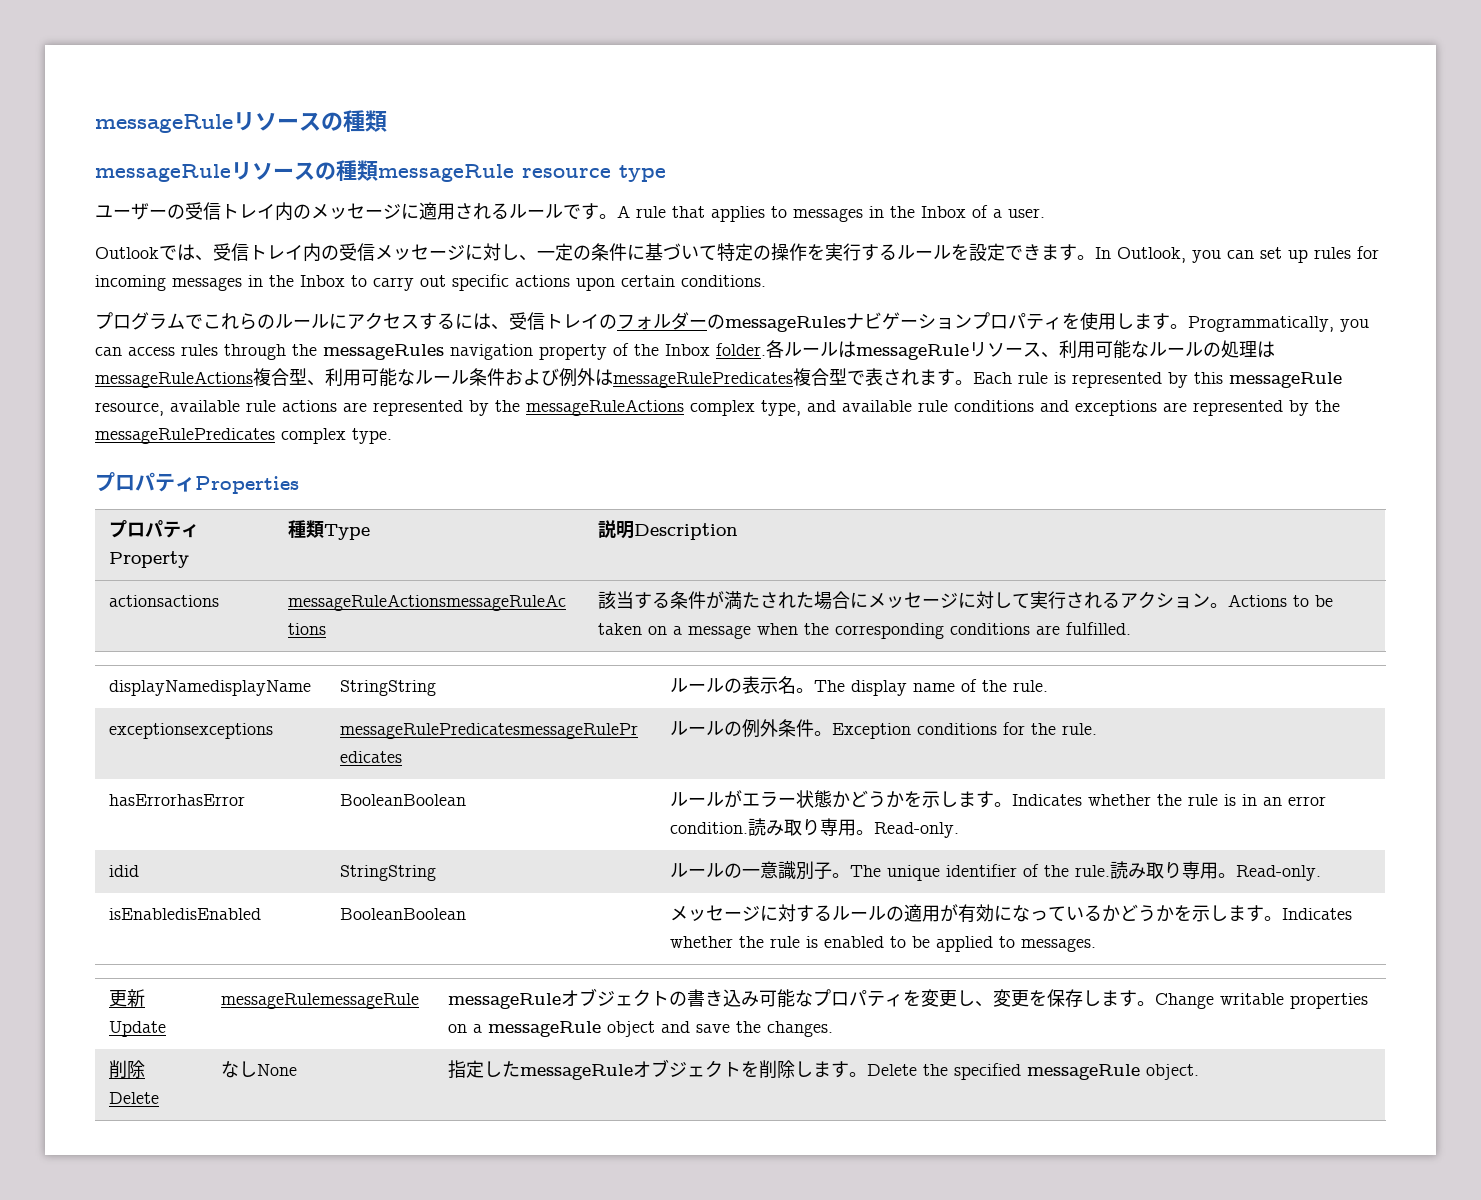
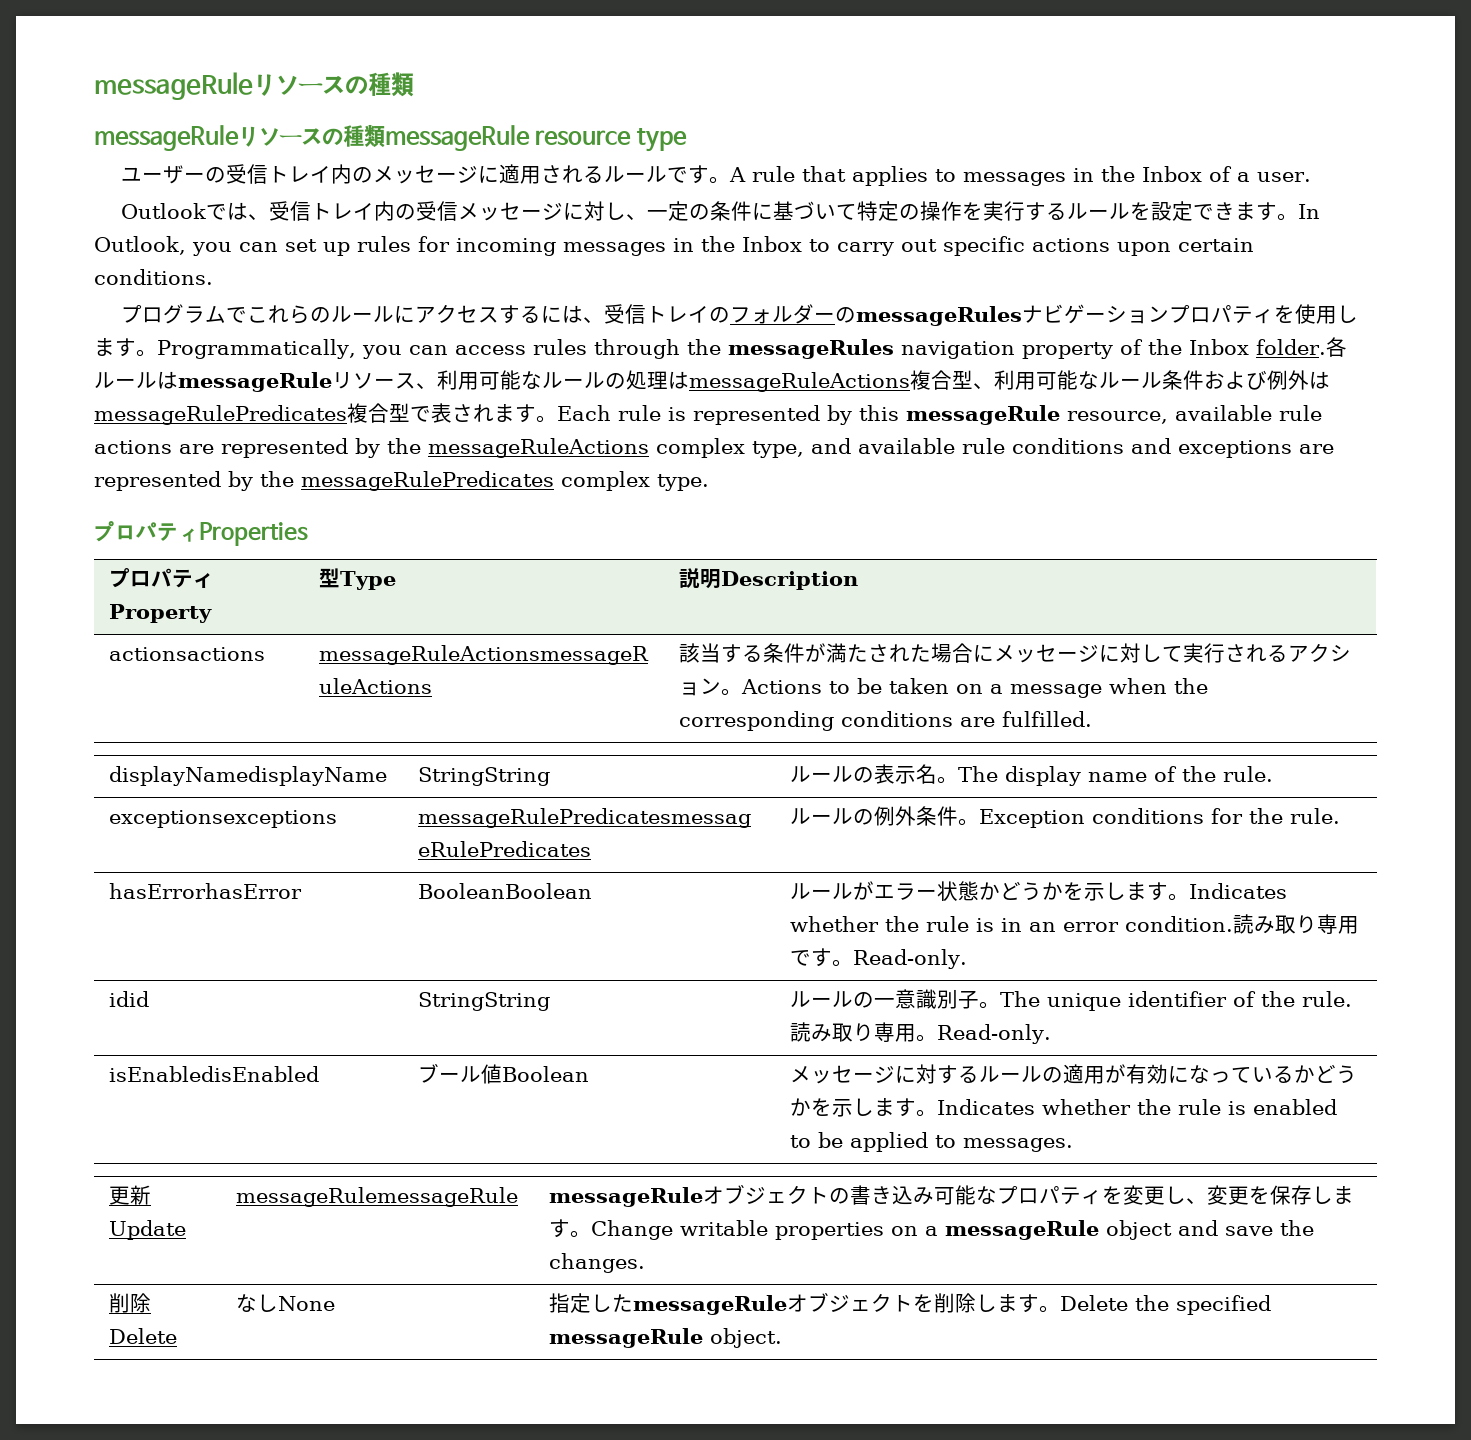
[288,520,325,538] 種類 -> [319,568,341,588] 型
(857, 827) none -> [790,948,833,967] です
[340,908,467,920] BooleanBoolean -> [418,1063,590,1084] ブール値Boolean

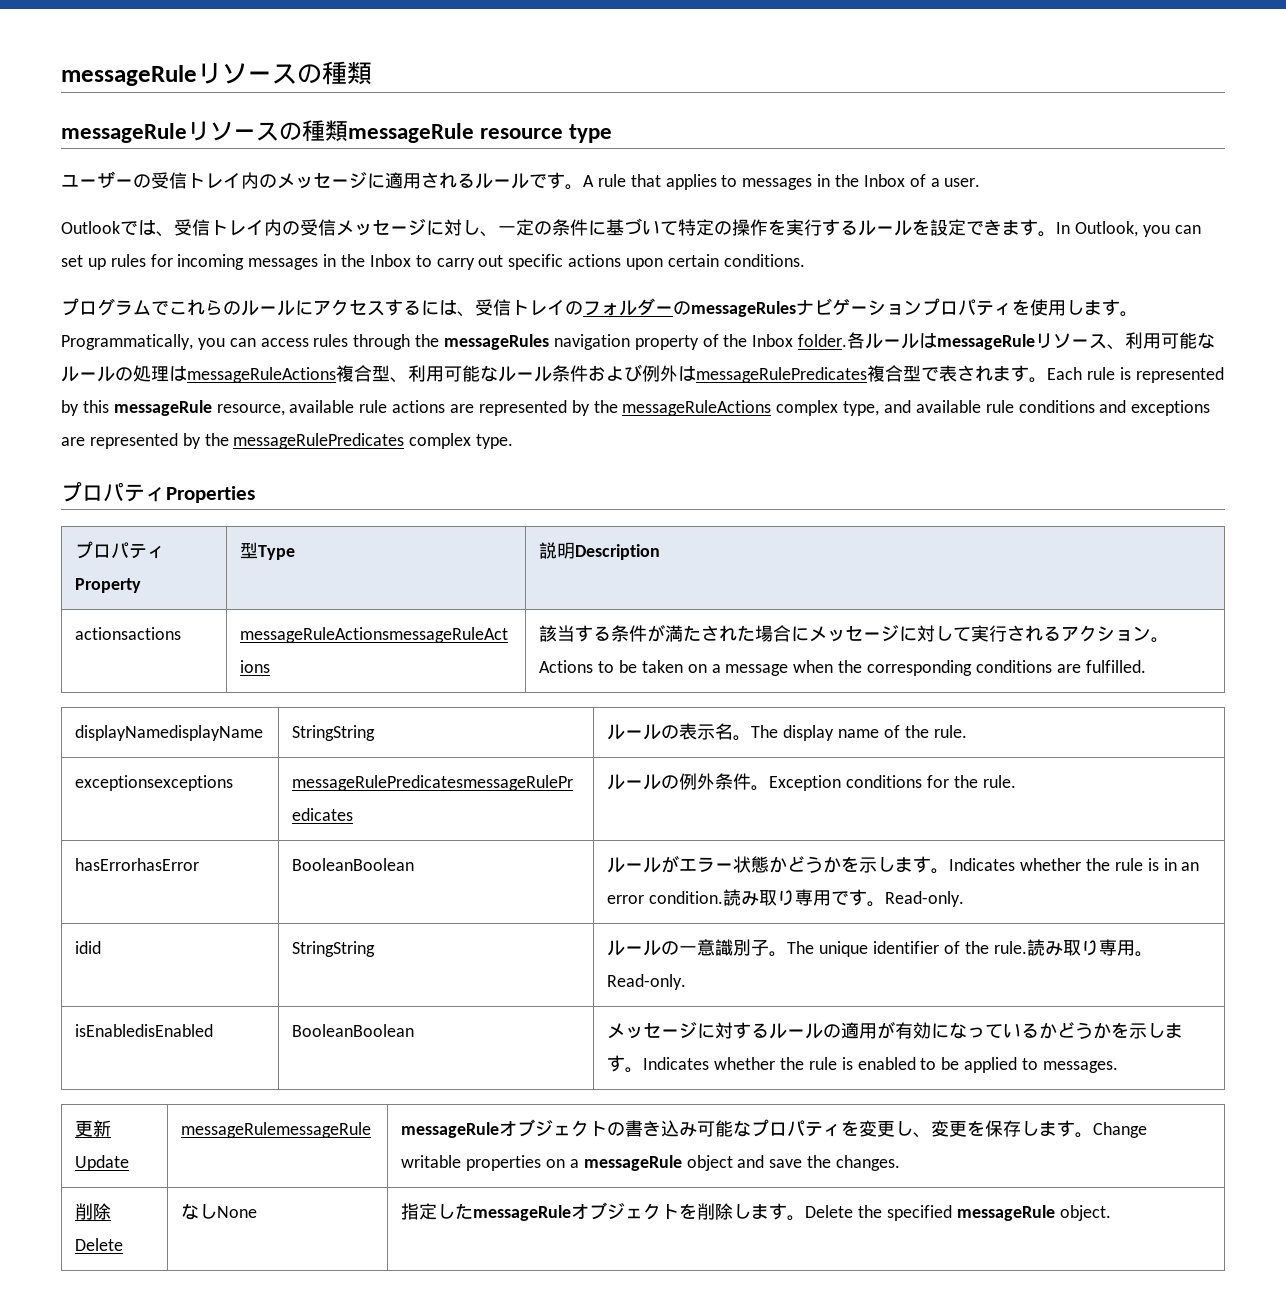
[418,1063,590,1084] ブール値Boolean -> [292,1024,415,1037] BooleanBoolean

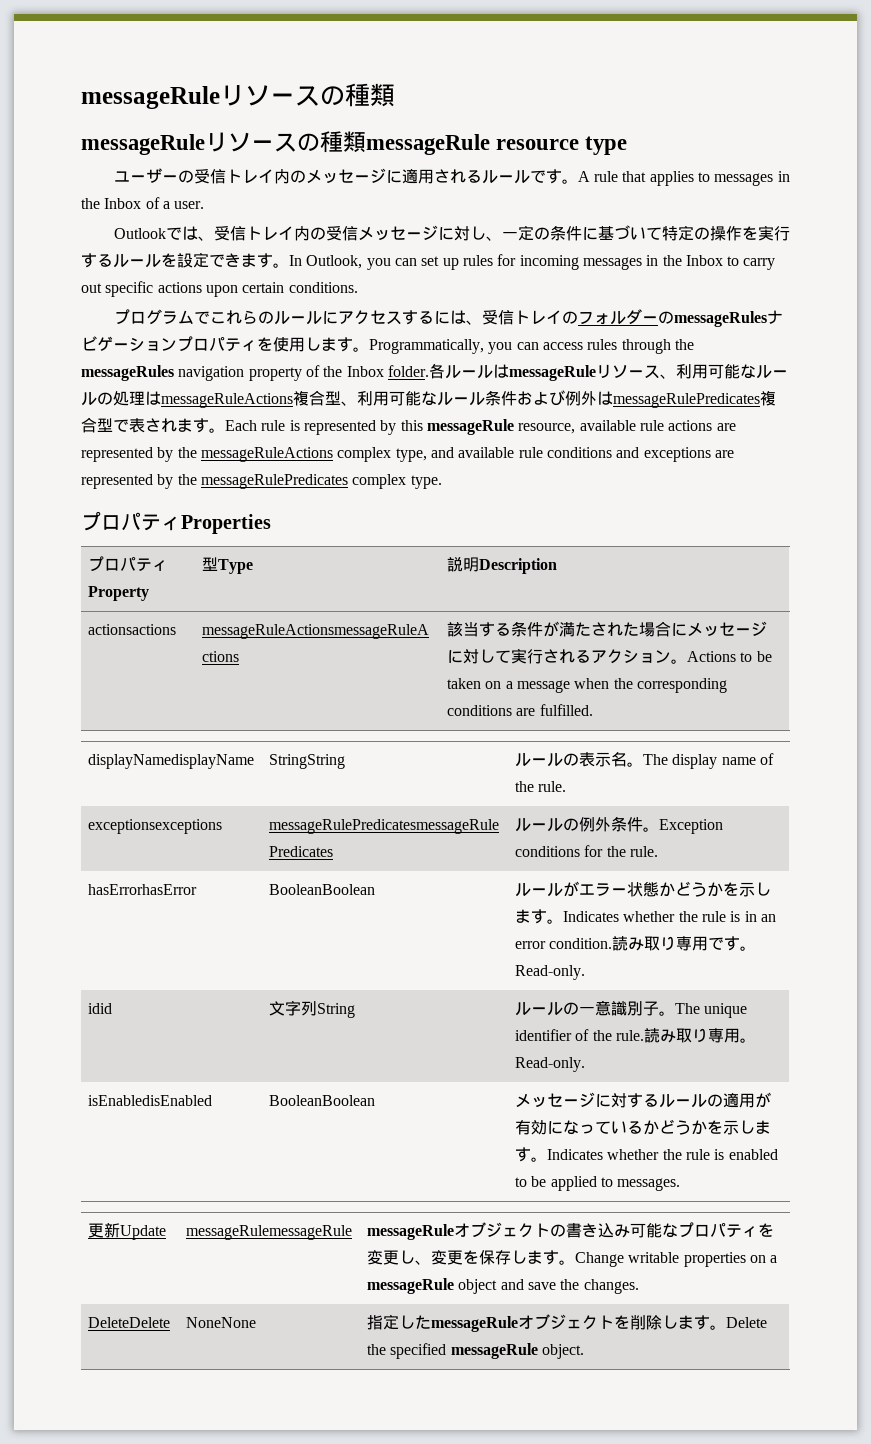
[292,941,376,957] StringString -> [269,1000,356,1018] 文字列String
[75,1203,112,1220] [75,1238,124,1251] [181,1203,258,1220] 削除Delete | なしNone -> [88,1317,171,1328] [186,1317,257,1328] DeleteDelete | NoneNone

